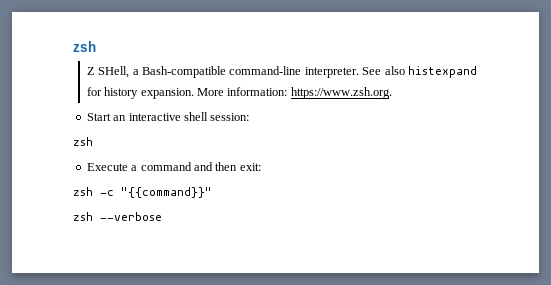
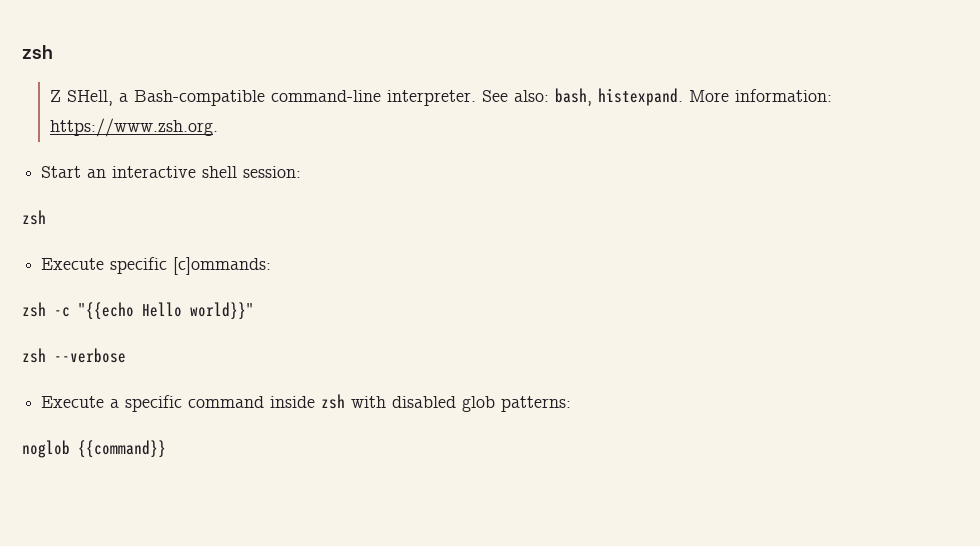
[384,66,477,78] [86,87,194,99] also histexpand for history expansion. -> [513,88,683,106] also: bash, histexpand.
[131,162,261,171] a command and then exit: -> [110,257,272,275] specific [c]ommands:
[121,187,212,198] "{{command}}" -> [78,302,254,320] "{{echo Hello world}}"
(162, 216) none -> [41,394,572,412] [22,440,166,458] // Execute a specific command inside zsh with disabled glob patterns: // noglob {{command}}

